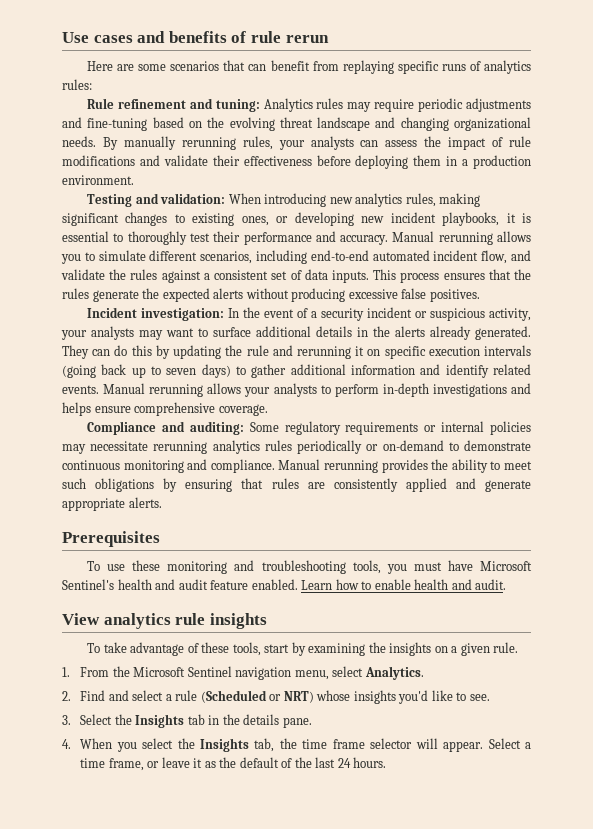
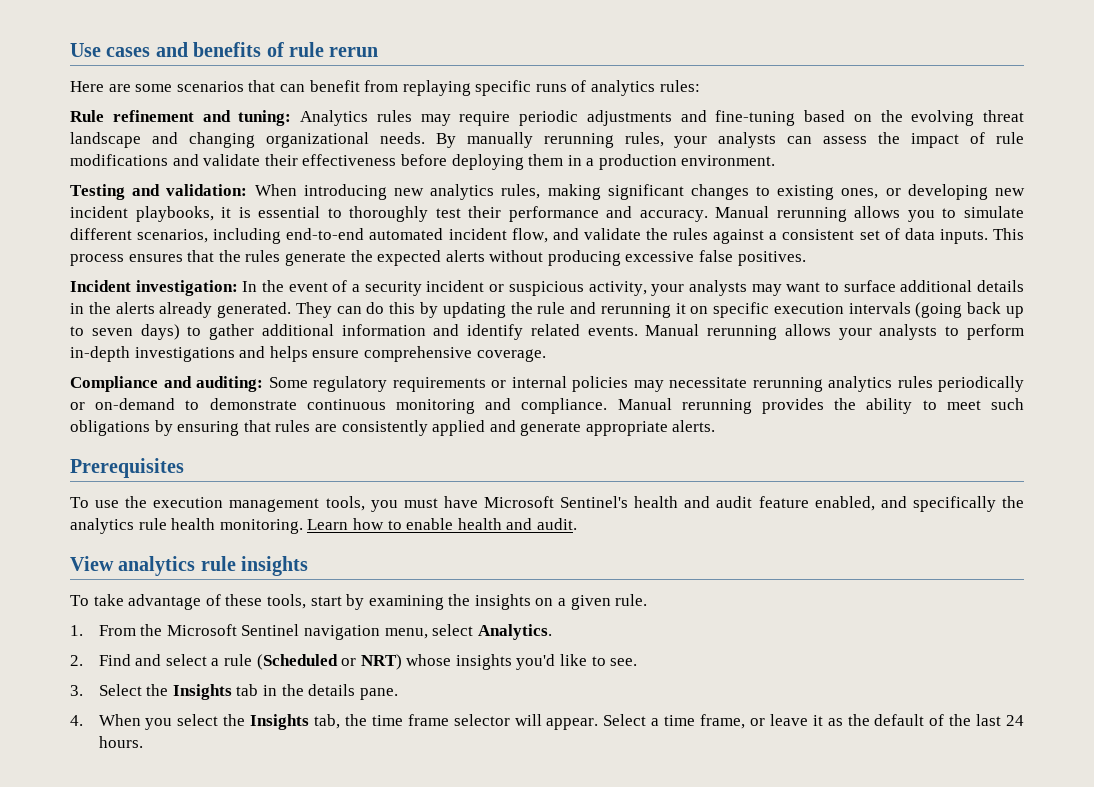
[132,560,346,574] these monitoring and troubleshooting -> [125,496,320,512] the execution management
[251,579,298,590] enabled. -> [814,496,1024,512] [70,518,303,534] enabled, and specifically the analytics rule health monitoring.

